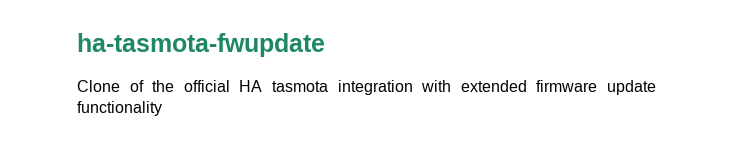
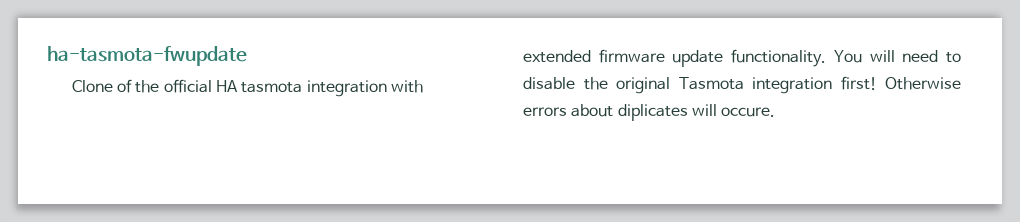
[77,101,162,116] functionality -> [731,49,961,67] [523,76,962,94] [523,104,776,121] functionality. You will need to disable the original Tasmota integration first! Otherwise errors about diplicates will occure.

